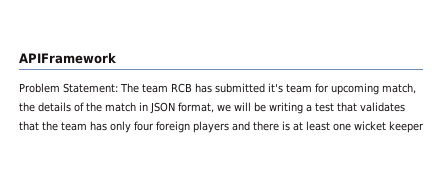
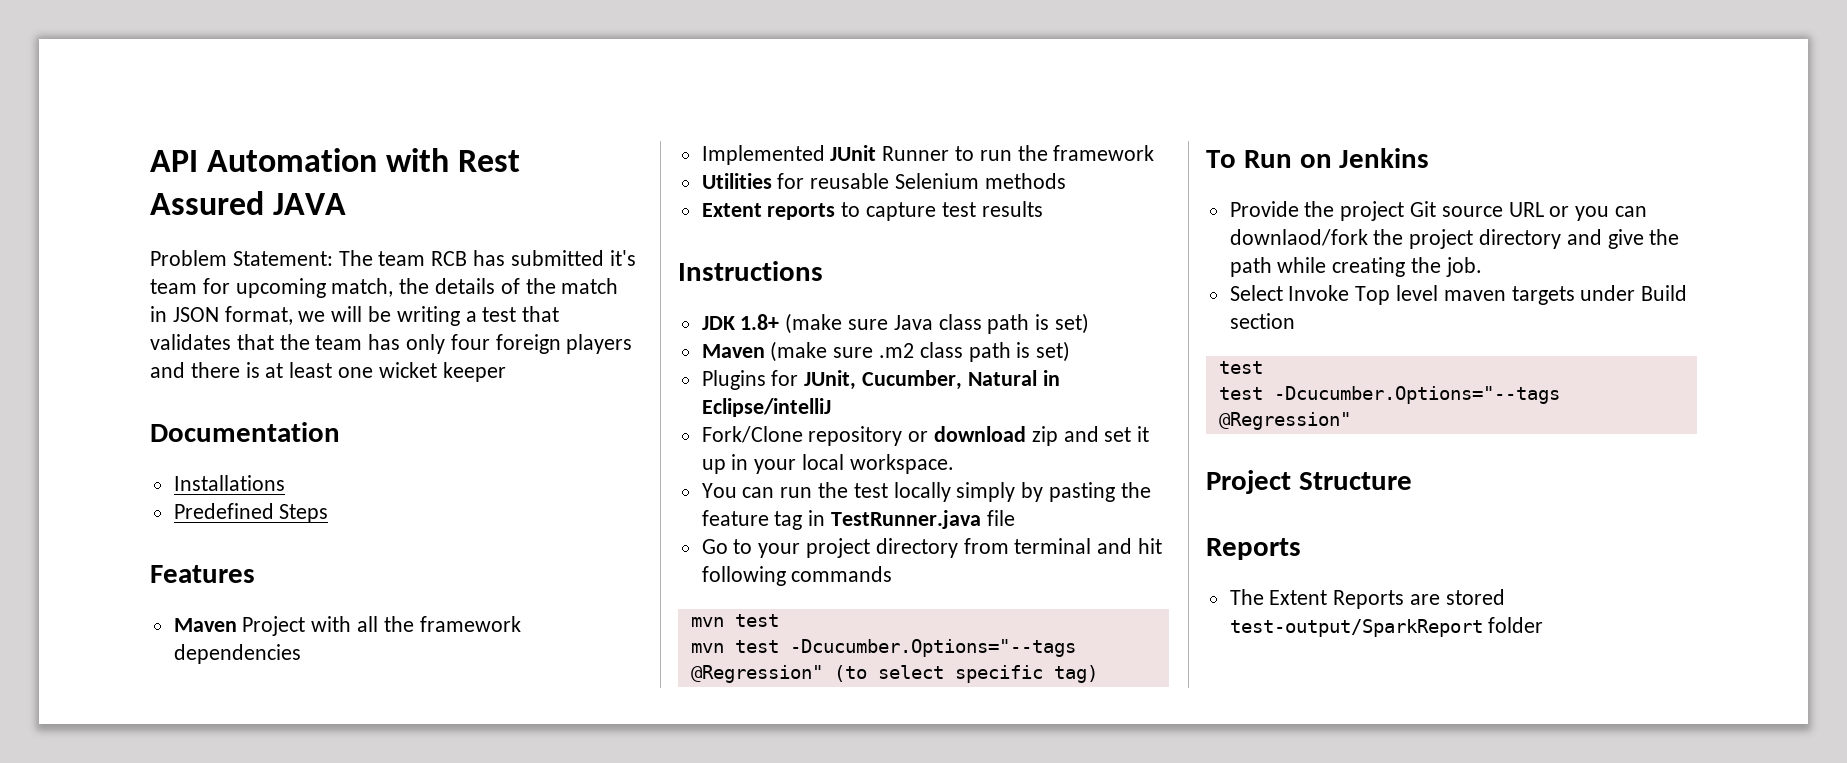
[19,53,116,64] APIFramework -> [150,148,521,172] [150,191,347,215] API Automation with Rest Assured JAVA
(424, 127) none -> [150,422,340,442] [173,475,285,491] [173,503,329,523] [150,565,255,583] [173,616,521,636] [173,644,301,664] [701,145,1155,165] [701,173,1066,189] [701,201,1043,221] [678,261,823,281] [701,313,1090,334] [701,341,1071,362] [701,370,1060,390] [701,398,831,417] [701,426,1150,446] [701,454,954,474] [701,482,1151,502] [701,510,1015,530] [701,538,1163,558] [701,566,893,586] [690,614,779,627] [690,639,1076,657] [690,665,1098,683] [1206,148,1430,168] [1229,201,1648,221] [1229,229,1680,249] [1229,257,1482,277] [1229,285,1688,305] [1229,313,1295,329] [1218,361,1263,374] [1218,386,1560,404] [1218,412,1351,430] [1206,470,1412,494] [1206,538,1301,560] [1229,589,1505,609] [1229,617,1544,637] // Documentation // Installations // Predefined Steps // Features // Maven Project with all the framework dependencies // Implemented JUnit Runner to run the framework // Utilities for reusable Selenium methods // Extent reports to capture test results // Instructions // JDK 1.8+ (make sure Java class path is set) // Maven (make sure .m2 class path is set) // Plugins for JUnit, Cucumber, Natural in Eclipse/intelliJ // Fork/Clone repository or download zip and set it up in your local workspace. // You can run the test locally simply by pasting the feature tag in TestRunner.java file // Go to your project directory from terminal and hit following commands // mvn test // mvn test -Dcucumber.Options="--tags @Regression" (to select specific tag) // To Run on Jenkins // Provide the project Git source URL or you can downlaod/fork the project directory and give the path while creating the job. // Select Invoke Top level maven targets under Build section // test // test -Dcucumber.Options="--tags @Regression" // Project Structure // Reports // The Extent Reports are stored test-output/SparkReport folder

